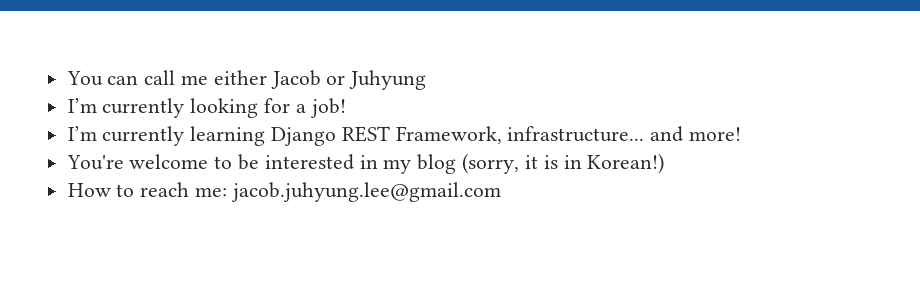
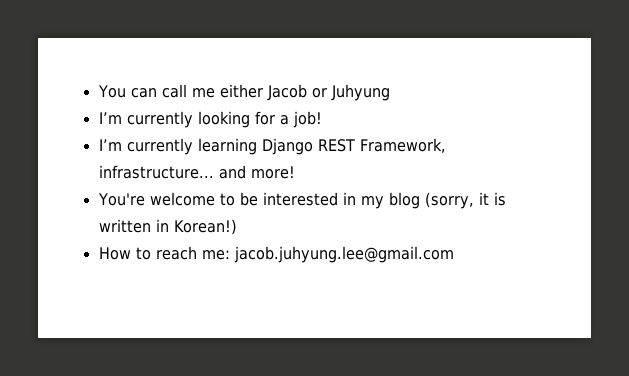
(558, 162) none -> [98,219,151,233] written

